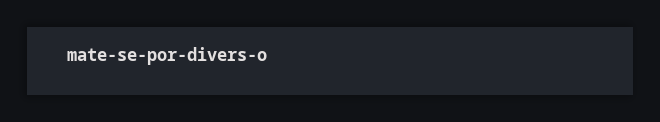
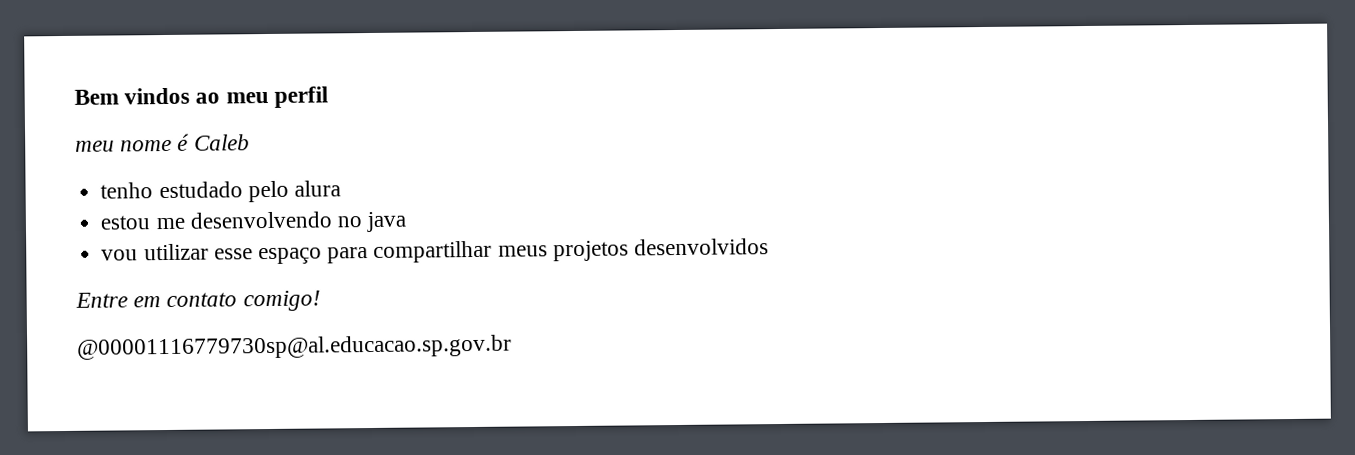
[67,47,267,65] mate-se-por-divers-o -> [74,86,328,108] [75,133,250,152] [100,180,341,203] [100,211,408,233] [101,238,769,265] [75,290,321,312] [77,334,512,360] Bem vindos ao meu perfil // meu nome é Caleb // tenho estudado pelo alura // estou me desenvolvendo no java // vou utilizar esse espaço para compartilhar meus projetos desenvolvidos // Entre em contato comigo! // @00001116779730sp@al.educacao.sp.gov.br

